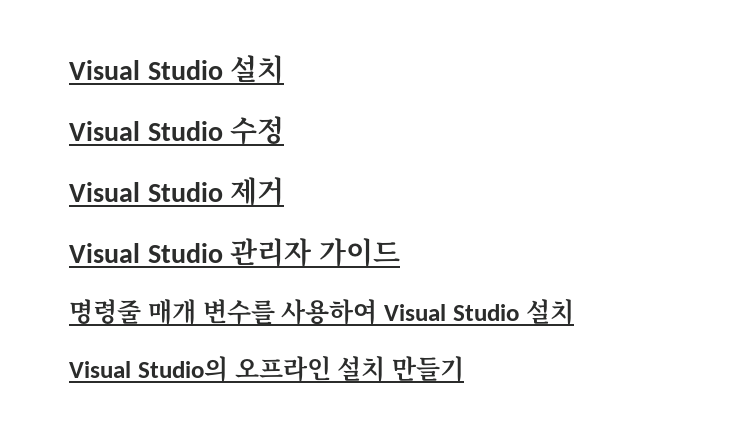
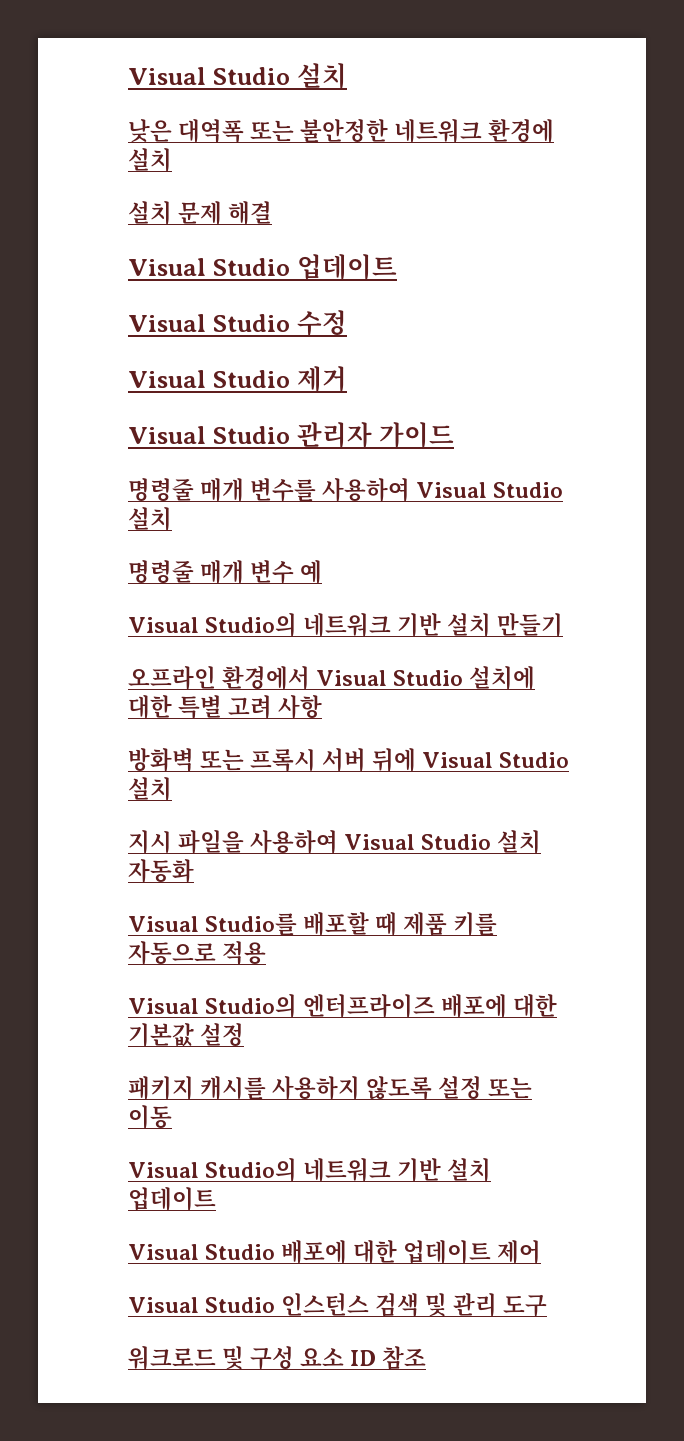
[69,55,285,84] Visual Studio 설치 -> [128,63,347,89] [128,119,555,143] [128,148,172,172] [128,201,273,225] [128,254,397,280] Visual Studio 설치 // 낮은 대역폭 또는 불안정한 네트워크 환경에 설치 // 설치 문제 해결 // Visual Studio 업데이트
[69,356,331,382] // Visual Studio의 오프라인 -> [128,560,323,584] [128,613,442,637] // 명령줄 매개 변수 예 // Visual Studio의 네트워크 기반
(464, 369) none -> [128,666,536,690] [128,695,323,719] [128,748,570,772] [128,777,172,801] [128,830,542,854] [128,859,194,883] [128,912,498,936] [128,941,267,965] [128,994,558,1018] [128,1023,245,1047] [128,1076,533,1100] [128,1105,172,1129] [128,1158,492,1182] [128,1187,216,1211] [128,1240,542,1264] [128,1293,548,1317] [128,1346,427,1370] // 오프라인 환경에서 Visual Studio 설치에 대한 특별 고려 사항 // 방화벽 또는 프록시 서버 뒤에 Visual Studio 설치 // 지시 파일을 사용하여 Visual Studio 설치 자동화 // Visual Studio를 배포할 때 제품 키를 자동으로 적용 // Visual Studio의 엔터프라이즈 배포에 대한 기본값 설정 // 패키지 캐시를 사용하지 않도록 설정 또는 이동 // Visual Studio의 네트워크 기반 설치 업데이트 // Visual Studio 배포에 대한 업데이트 제어 // Visual Studio 인스턴스 검색 및 관리 도구 // 워크로드 및 구성 요소 ID 참조

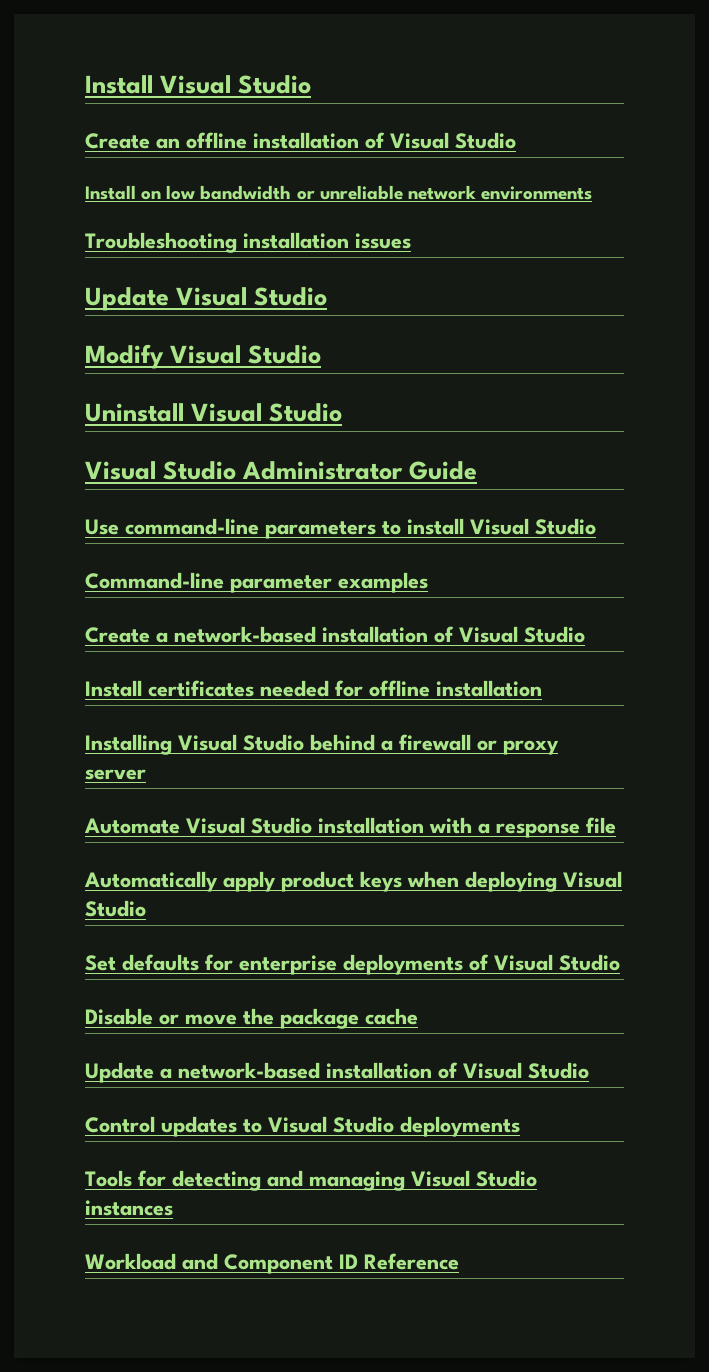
[128,63,347,89] [128,119,555,143] [128,148,172,172] [128,201,273,225] [128,254,397,280] [128,310,347,336] [128,366,347,392] [128,422,454,448] [128,478,564,502] [128,507,172,531] [128,560,323,584] [128,613,564,637] [128,666,536,690] [128,695,323,719] [128,748,570,772] [128,777,172,801] [128,830,542,854] [128,859,194,883] [128,912,498,936] [128,941,267,965] [128,994,558,1018] [128,1023,245,1047] [128,1076,533,1100] [128,1105,172,1129] [128,1158,492,1182] [128,1187,216,1211] [128,1240,542,1264] [128,1293,548,1317] [128,1346,427,1370] Visual Studio 설치 // 낮은 대역폭 또는 불안정한 네트워크 환경에 설치 // 설치 문제 해결 // Visual Studio 업데이트 // Visual Studio 수정 // Visual Studio 제거 // Visual Studio 관리자 가이드 // 명령줄 매개 변수를 사용하여 Visual Studio 설치 // 명령줄 매개 변수 예 // Visual Studio의 네트워크 기반 설치 만들기 // 오프라인 환경에서 Visual Studio 설치에 대한 특별 고려 사항 // 방화벽 또는 프록시 서버 뒤에 Visual Studio 설치 // 지시 파일을 사용하여 Visual Studio 설치 자동화 // Visual Studio를 배포할 때 제품 키를 자동으로 적용 // Visual Studio의 엔터프라이즈 배포에 대한 기본값 설정 // 패키지 캐시를 사용하지 않도록 설정 또는 이동 // Visual Studio의 네트워크 기반 설치 업데이트 // Visual Studio 배포에 대한 업데이트 제어 // Visual Studio 인스턴스 검색 및 관리 도구 // 워크로드 및 구성 요소 ID 참조 -> [85,75,312,94] [85,132,516,149] [85,185,592,200] [85,232,411,253] [85,287,328,311] [85,344,322,369] [85,403,343,422] [85,461,478,480] [85,518,596,539] [85,572,428,593] [85,626,585,643] [85,680,542,697] [85,734,559,755] [85,769,146,780] [84,817,616,838] [84,871,622,892] [85,900,146,917] [85,954,620,975] [85,1008,418,1029] [85,1062,589,1083] [85,1116,520,1137] [85,1170,537,1191] [85,1200,173,1216] [85,1253,459,1274] Install Visual Studio // Create an offline installation of Visual Studio // Install on low bandwidth or unreliable network environments // Troubleshooting installation issues // Update Visual Studio // Modify Visual Studio // Uninstall Visual Studio // Visual Studio Administrator Guide // Use command-line parameters to install Visual Studio // Command-line parameter examples // Create a network-based installation of Visual Studio // Install certificates needed for offline installation // Installing Visual Studio behind a firewall or proxy server // Automate Visual Studio installation with a response file // Automatically apply product keys when deploying Visual Studio // Set defaults for enterprise deployments of Visual Studio // Disable or move the package cache // Update a network-based installation of Visual Studio // Control updates to Visual Studio deployments // Tools for detecting and managing Visual Studio instances // Workload and Component ID Reference

